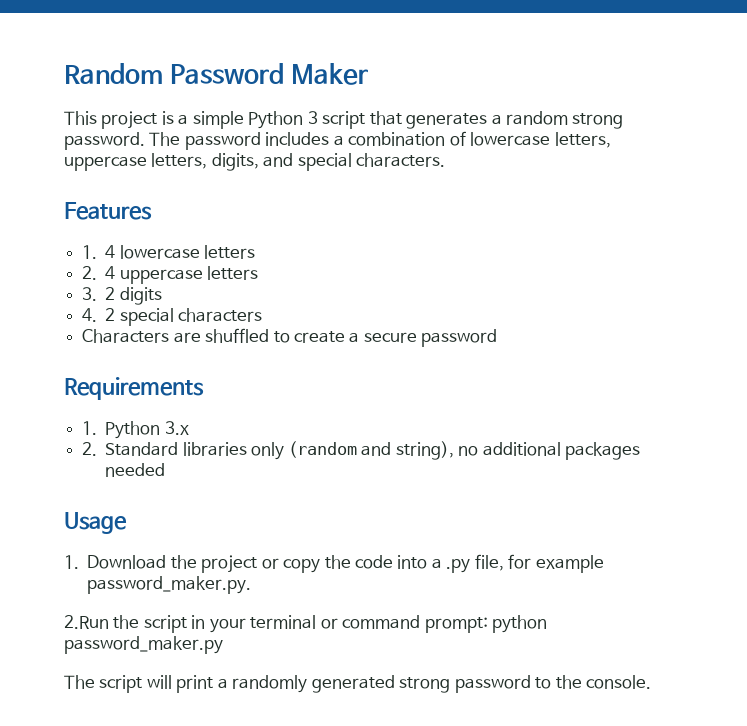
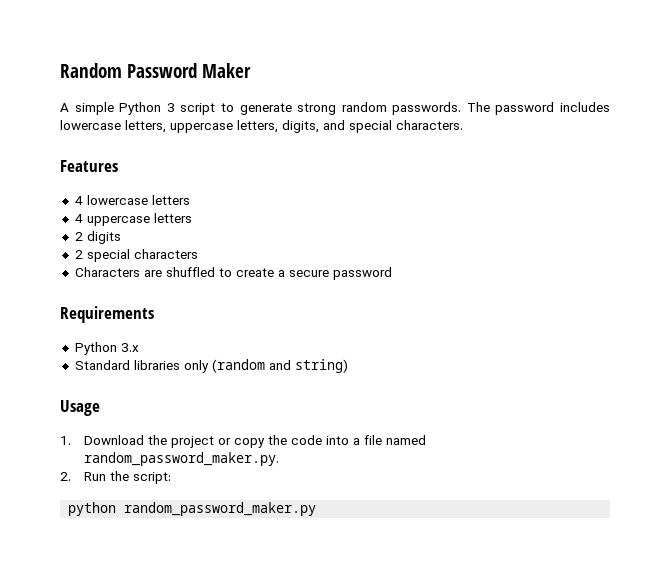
[64,111,624,129] [64,131,466,150] This project is a simple Python 3 script that generates a random strong password. The password includes a combination of -> [60,102,610,115] A simple Python 3 script to generate strong random passwords. The password includes
[82,245,98,259] 1. -> (118, 166) none
[82,266,98,280] 2. -> (190, 200) none
[82,287,98,301] 3. -> (192, 218) none
[82,308,98,322] 4. -> (121, 237) none
[82,421,98,435] 1. -> (154, 314) none
[82,442,98,456] 2. -> (139, 347) none
[395,441,641,460] [105,463,166,477] string), no additional packages needed -> [294,359,348,373] string)
[446,554,604,573] [87,576,252,594] [64,615,548,633] [64,636,223,654] [64,675,651,693] .py file, for example password_maker.py. // 2.Run the script in your terminal or command prompt: python password_maker.py // The script will print a randomly generated strong password to the console. -> [363,435,426,445] [83,452,279,466] [60,471,171,484] [68,502,317,516] file named random_password_maker.py. // 2. Run the script: // python random_password_maker.py

